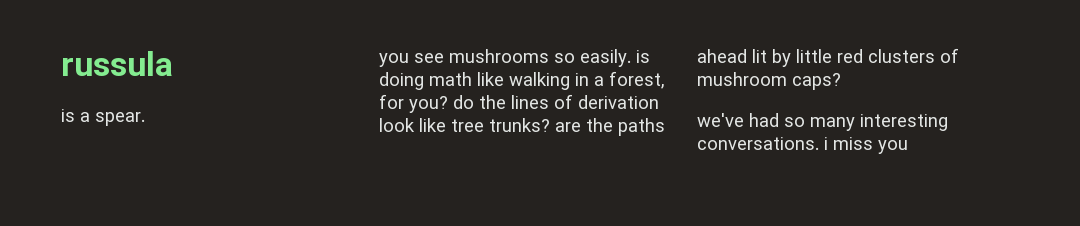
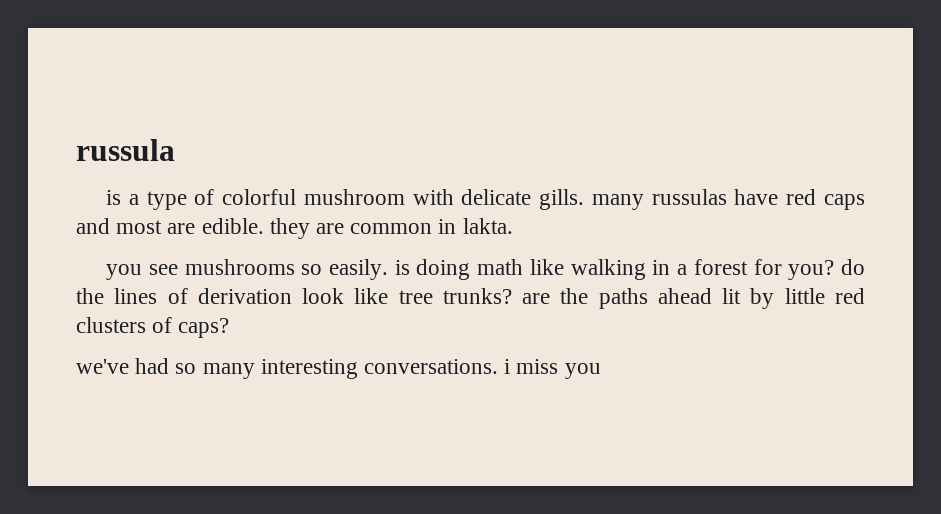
[95,112,145,126] spear. -> [146,189,866,210] [76,218,513,239] type of colorful mushroom with delicate gills. many russulas have red caps and most are edible. they are common in lakta.
[609,71,665,89] forest, -> [693,259,748,275] forest
[697,72,787,86] mushroom -> (173, 325) none

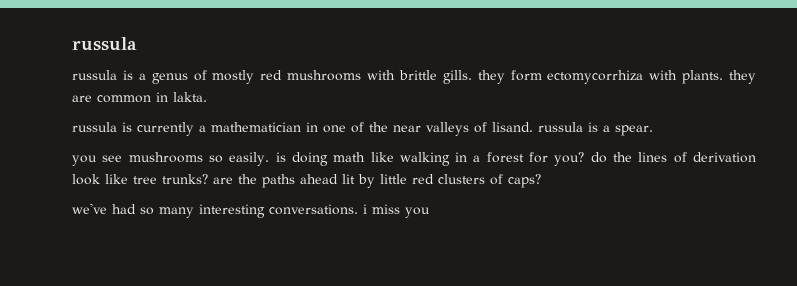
[106,189,866,210] [76,218,264,234] is a type of colorful mushroom with delicate gills. many russulas have red caps and most are edible. -> [72,70,724,84] russula is a genus of mostly red mushrooms with brittle gills. they form ectomycorrhiza with plants.
(513, 226) none -> [72,122,653,136] // russula is currently a mathematician in one of the near valleys of lisand. russula is a spear.

